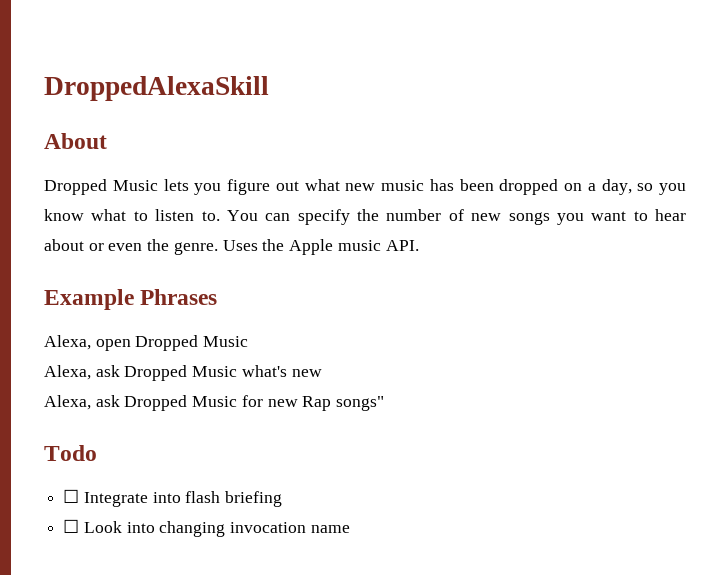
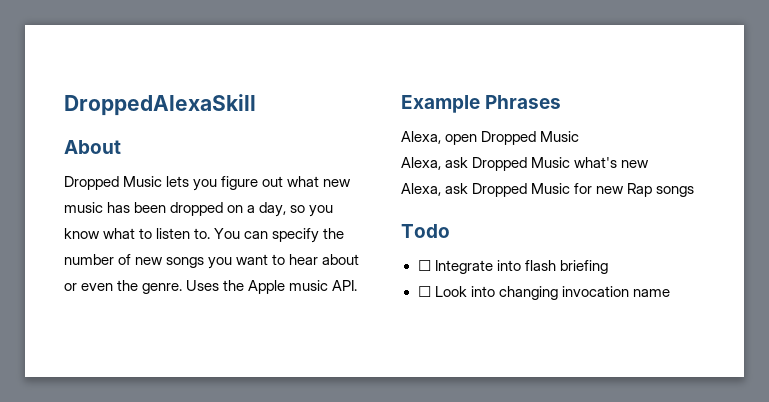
[336,396,385,411] songs" -> [656,186,695,197] songs

